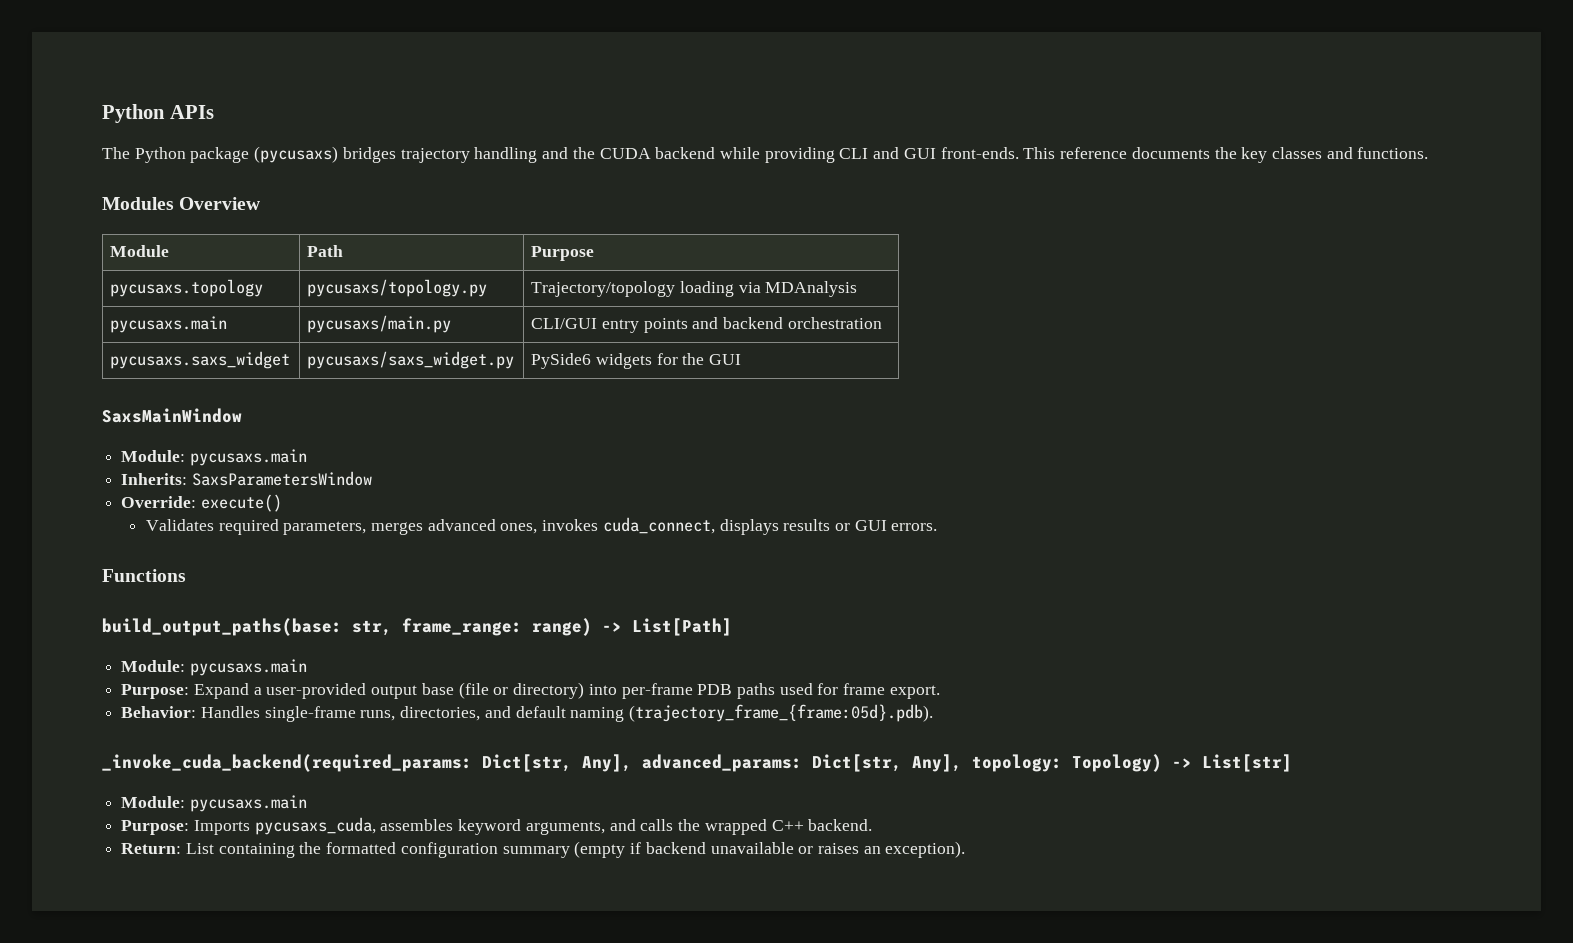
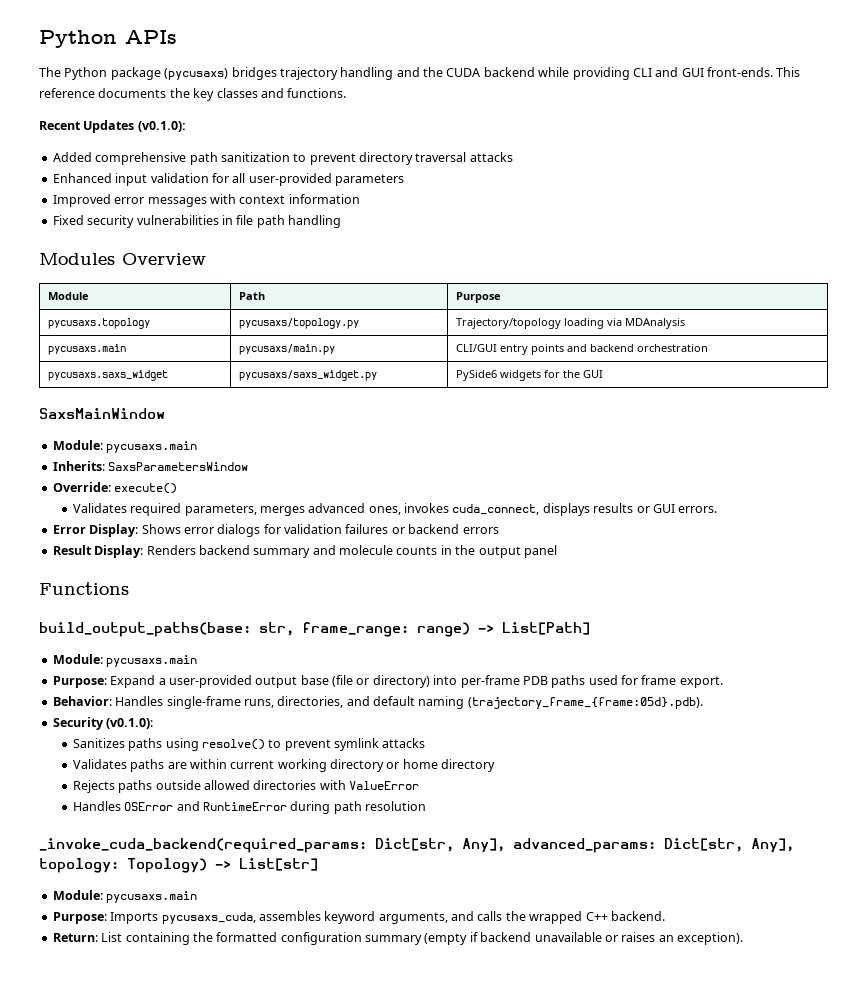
(1429, 153) none -> [39,120,186,133] [52,152,513,165] [52,173,404,186] [52,194,360,207] [52,215,341,228] // Recent Updates (v0.1.0): // Added comprehensive path sanitization to prevent directory traversal attacks // Enhanced input validation for all user-provided parameters // Improved error messages with context information // Fixed security vulnerabilities in file path handling
(938, 527) none -> [52,524,499,537] [52,545,557,558] // Error Display: Shows error dialogs for validation failures or backend errors // Result Display: Renders backend summary and molecule counts in the output panel
(934, 713) none -> [52,717,154,730] [72,738,426,751] [72,759,496,772] [72,780,420,793] [72,801,427,814] // Security (v0.1.0): // Sanitizes paths using resolve() to prevent symlink attacks // Validates paths are within current working directory or home directory // Rejects paths outside allowed directories with ValueError // Handles OSError and RuntimeError during path resolution

